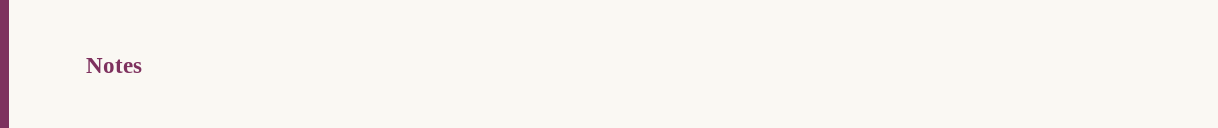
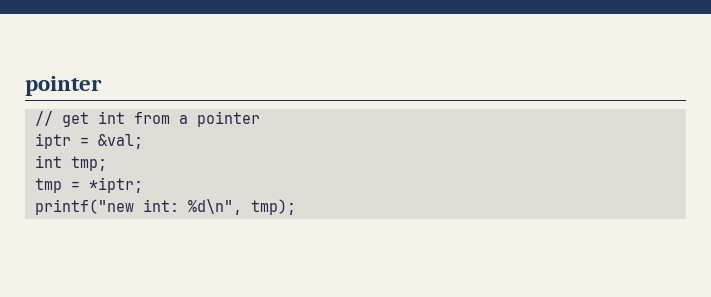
[86,58,142,73] Notes -> [25,76,102,96] [34,111,260,127] [34,133,143,149] [34,155,107,171] [34,177,143,193] [34,199,296,215] pointer // // get int from a pointer // iptr = &val; // int tmp; // tmp = *iptr; // printf("new int: %d\n", tmp);

